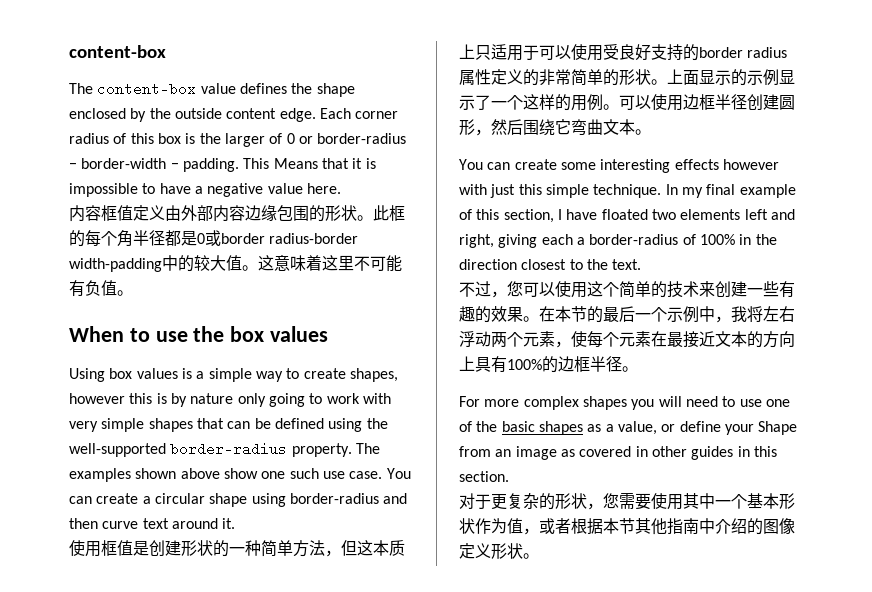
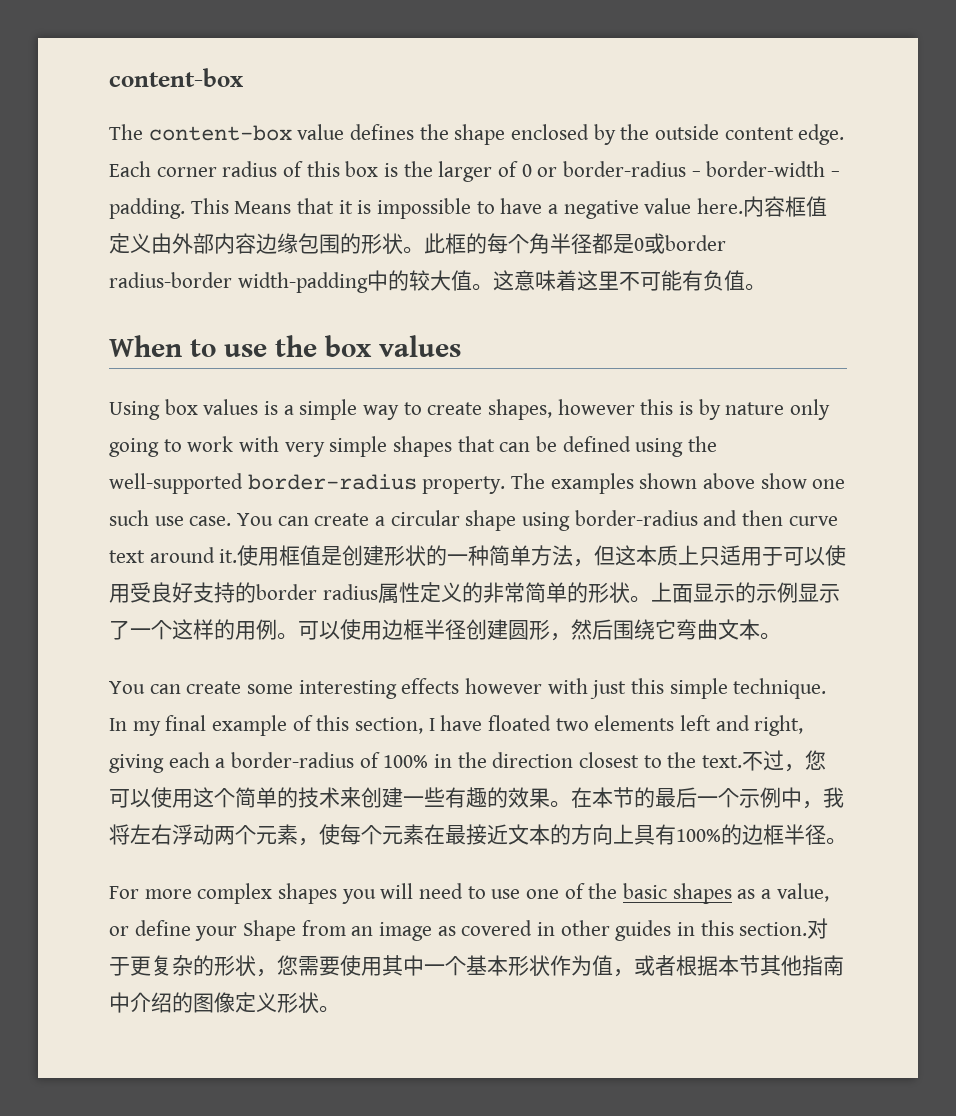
(341, 188) // -> (744, 206) none
(236, 523) // -> (238, 556) none
(642, 264) // -> (743, 761) none
(509, 476) // -> (808, 929) none

